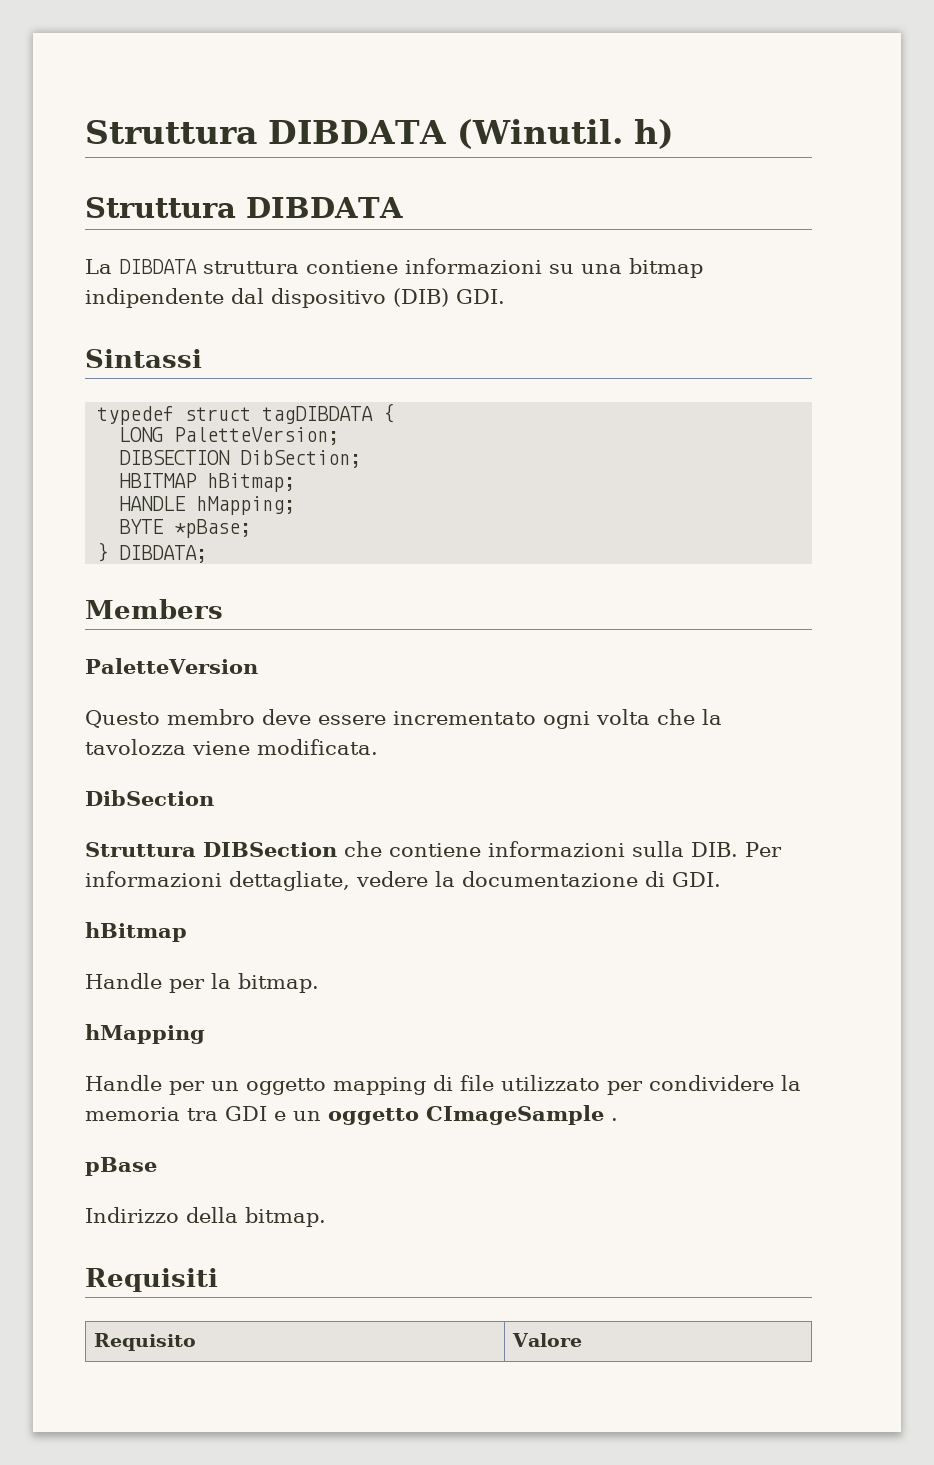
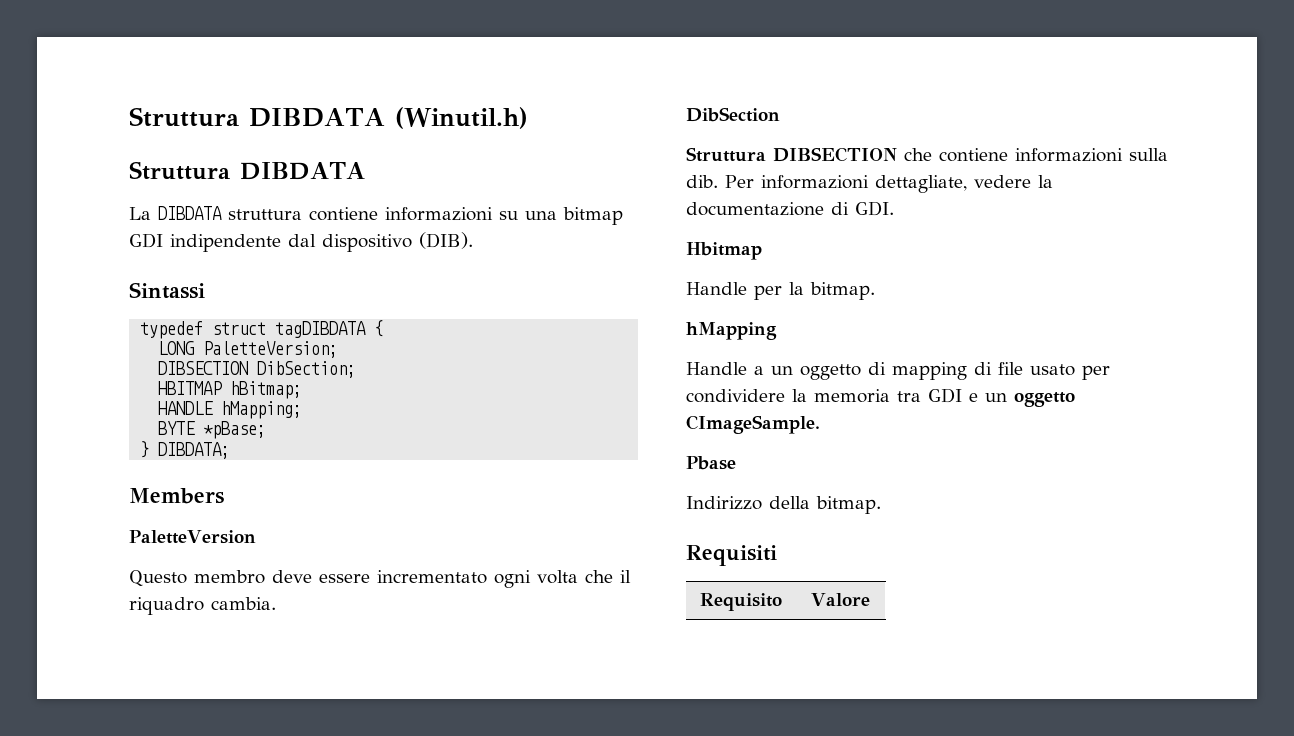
[85,119,674,149] Struttura DIBDATA (Winutil. h) -> [129,107,528,129] Struttura DIBDATA (Winutil.h)
(703, 268) none -> [129,233,163,248] GDI
[393,288,505,307] (DIB) GDI. -> [419,232,473,249] (DIB).
[702,709,722,725] [85,739,378,755] la tavolozza viene modificata. -> [620,570,631,583] [129,597,276,615] il riquadro cambia.
[203,842,337,857] DIBSection -> [773,147,897,162] DIBSECTION
[691,842,738,857] DIB. -> [686,175,718,188] dib.
[85,922,187,942] hBitmap -> [686,242,762,260] Hbitmap
[169,1078,326,1095] per un oggetto -> [754,362,886,380] a un oggetto di
[501,1075,600,1091] utilizzato -> [1030,364,1075,376] usato
[426,1105,618,1125] [85,1157,157,1176] CImageSample . // pBase -> [686,415,820,434] [686,456,736,470] CImageSample. // Pbase

